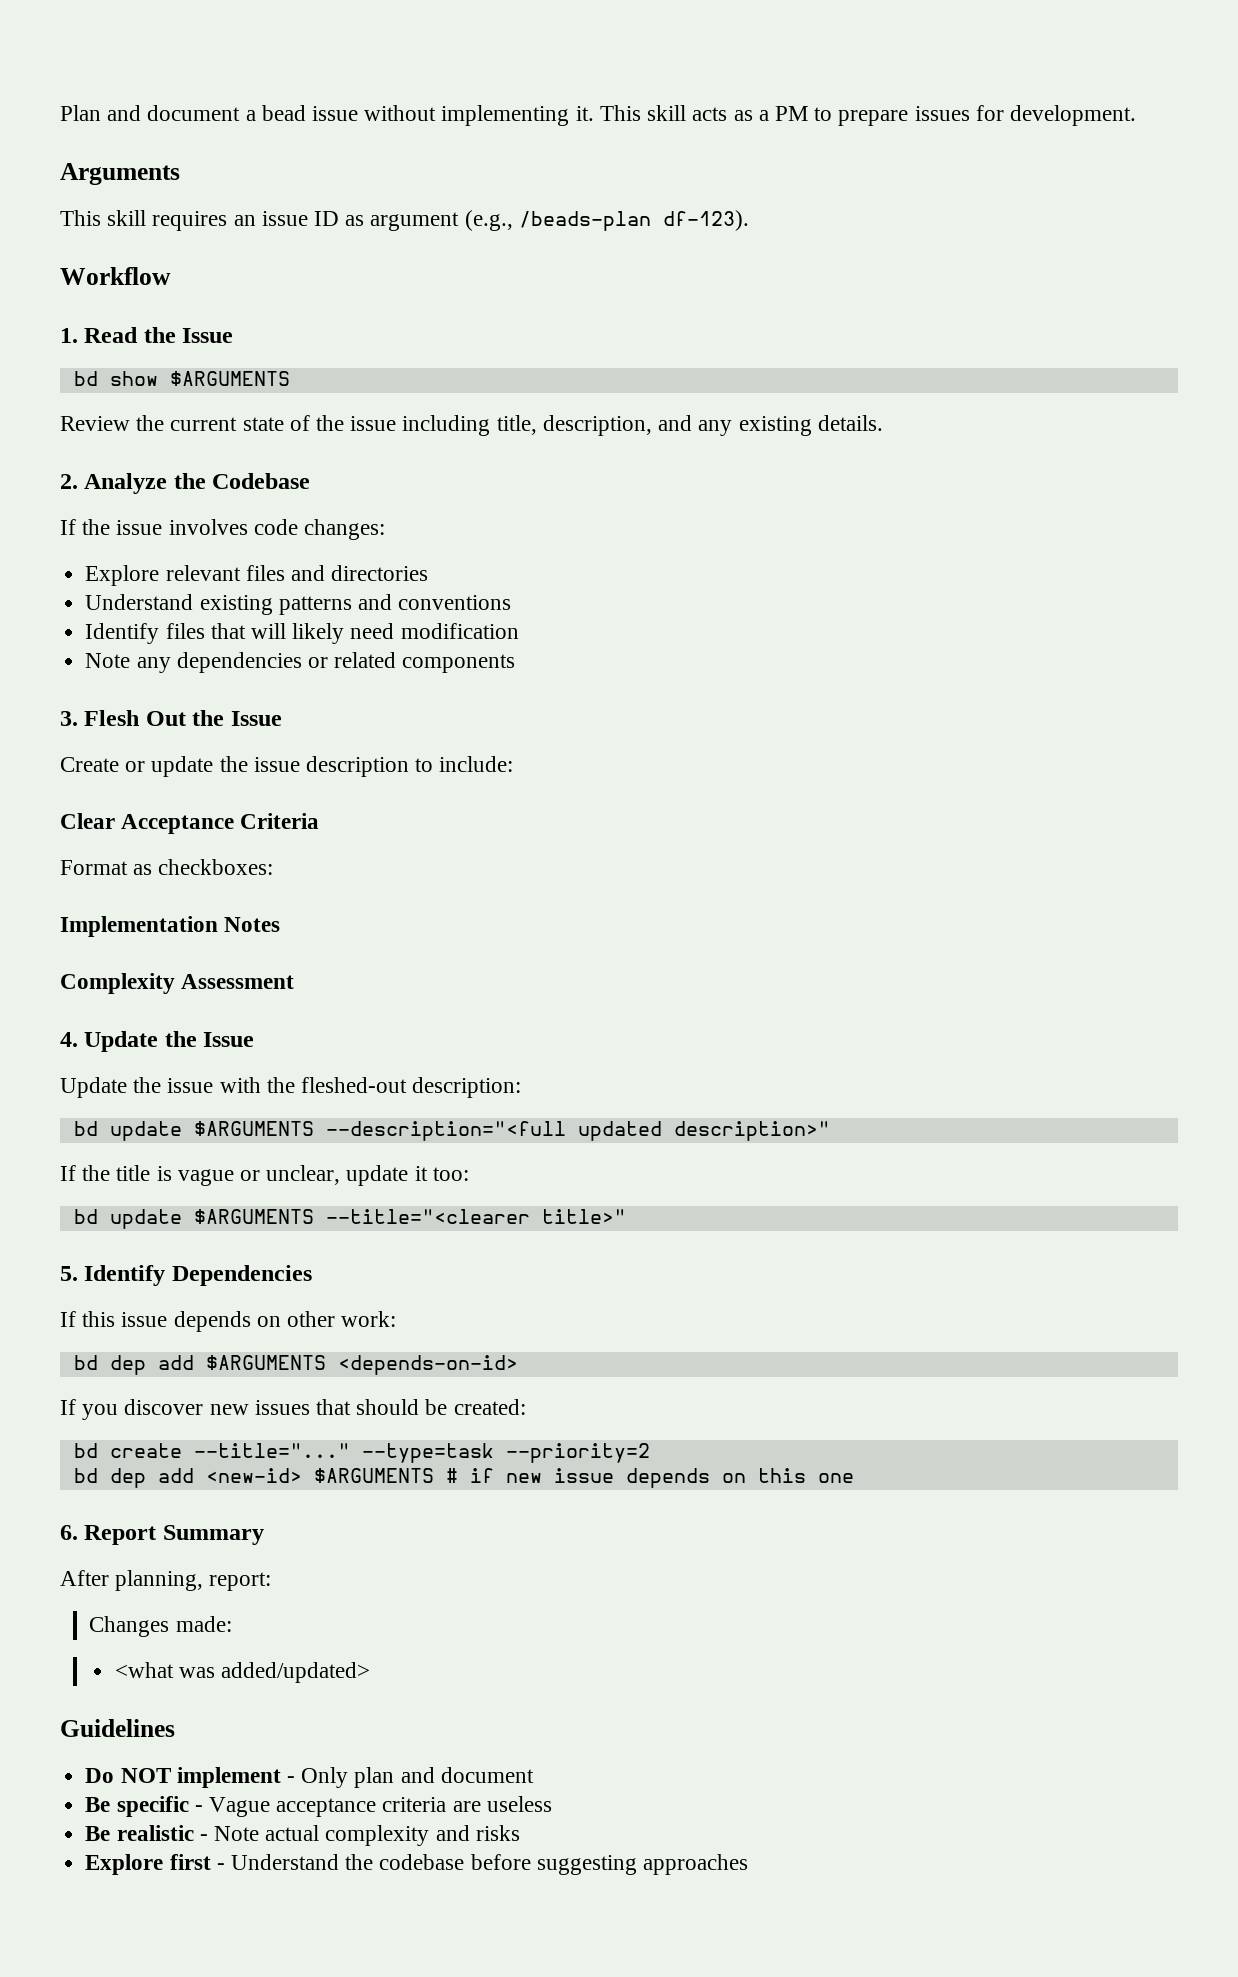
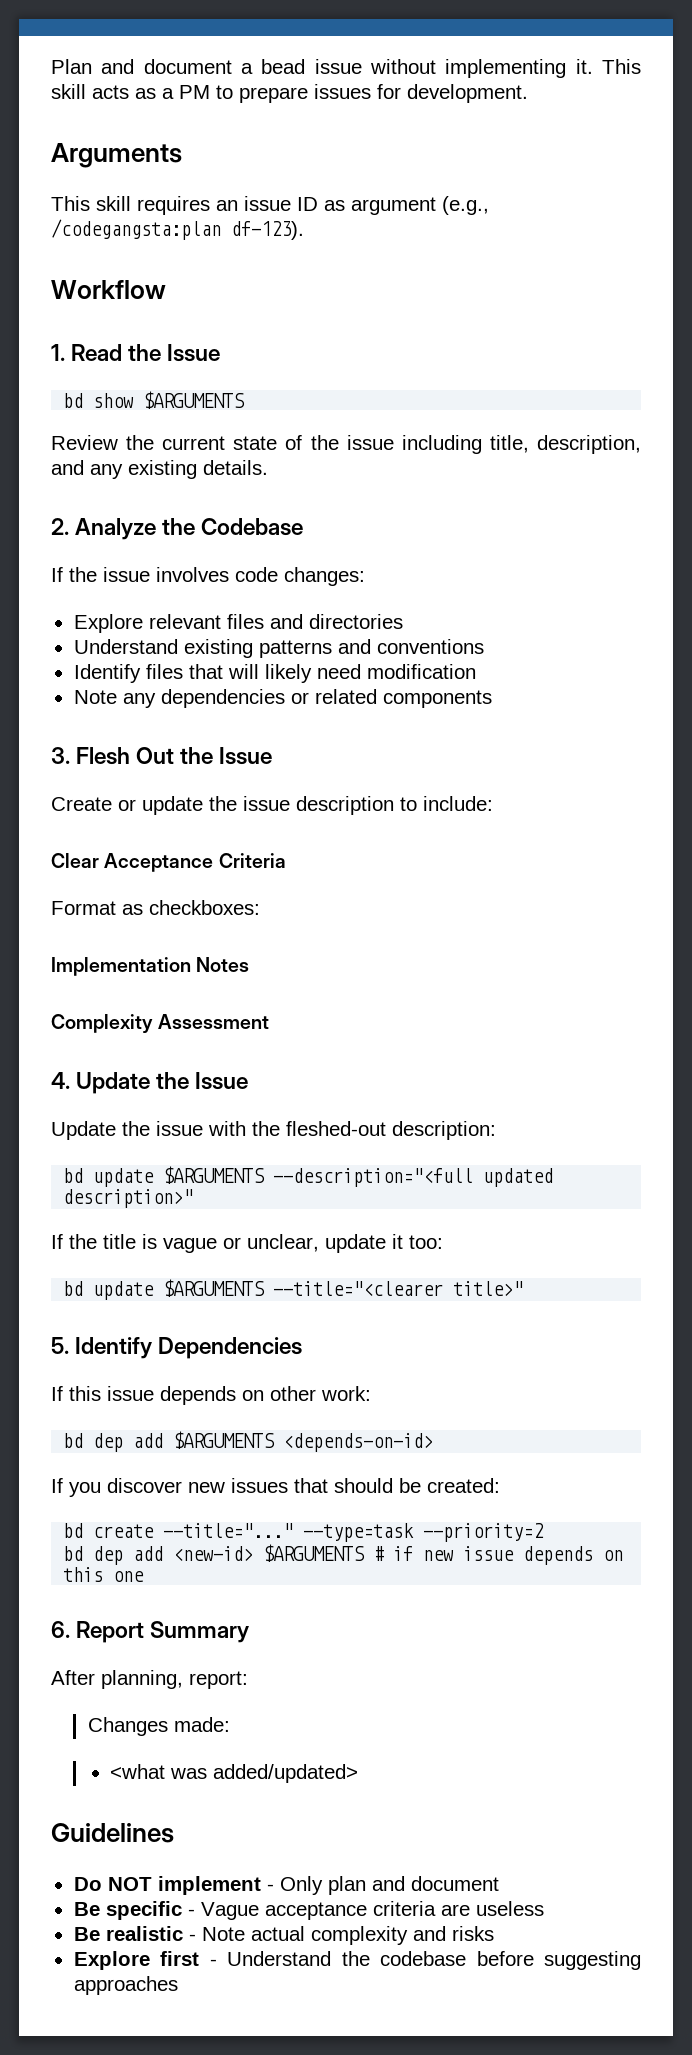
[518,211,651,231] /beads-plan -> [51,219,221,240] /codegangsta:plan

